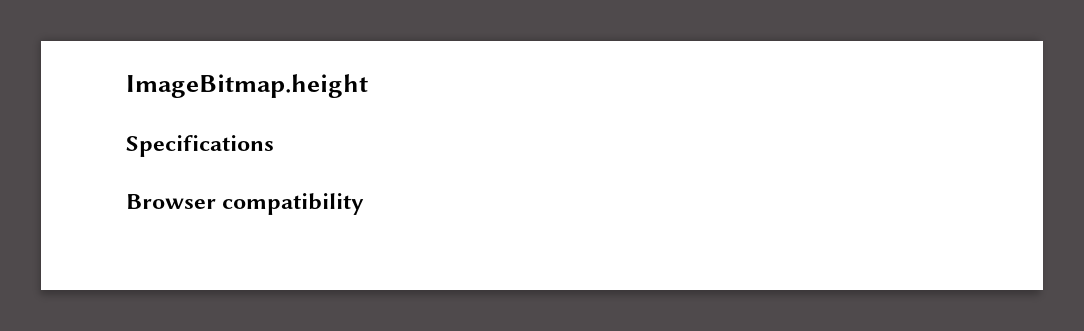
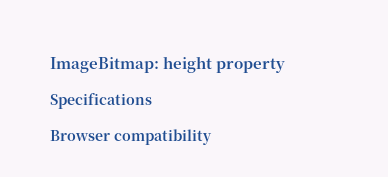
[126,74,368,98] ImageBitmap.height -> [50,56,286,73] ImageBitmap: height property

